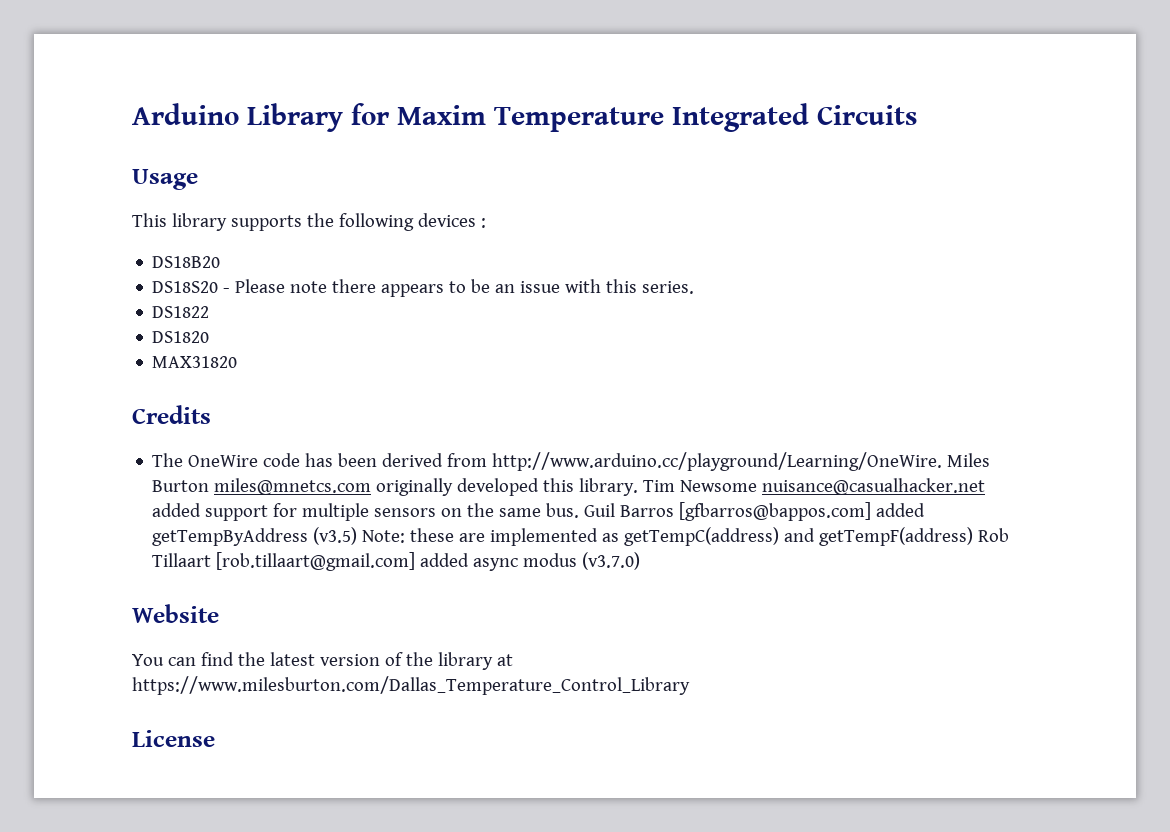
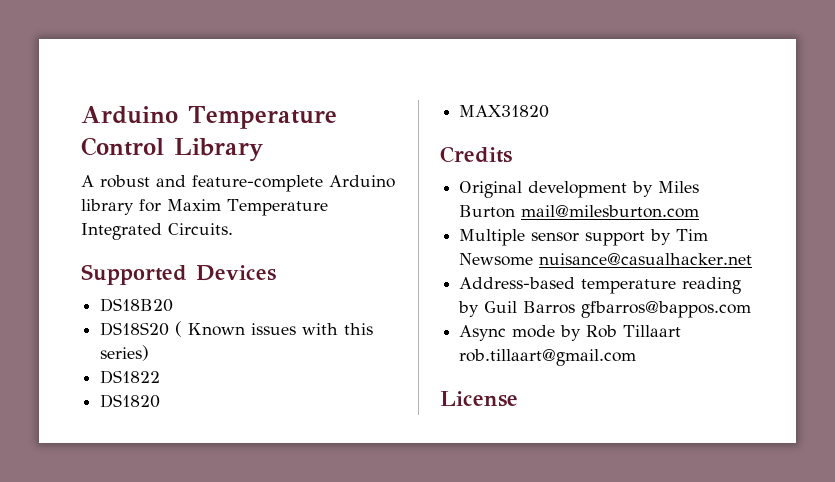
[132,103,239,125] Arduino -> [81,106,337,129] [81,137,164,156] Arduino Temperature Control
[351,103,917,132] [132,169,198,190] [132,213,486,231] [152,256,221,268] [152,279,561,297] for Maxim Temperature Integrated Circuits // Usage // This library supports the following devices : // DS18B20 // DS18S20 - Please note there appears to be an issue -> [81,175,395,192] [81,199,328,216] [81,223,233,240] [81,264,276,285] [100,298,174,312] [100,321,297,337] // A robust and feature-complete Arduino library for Maxim Temperature Integrated Circuits. // Supported Devices // DS18B20 // DS18S20 ( Known issues
[642,281,695,294] series. -> [100,345,150,361] series)
[152,452,991,471] [152,478,986,496] [152,502,926,521] [152,527,1010,546] [152,552,641,571] [132,604,219,623] [132,652,513,670] [132,676,690,695] The OneWire code has been derived from http://www.arduino.cc/playground/Learning/OneWire. Miles Burton miles@mnetcs.com originally developed this library. Tim Newsome nuisance@casualhacker.net added support for multiple sensors on the same bus. Guil Barros [gfbarros@bappos.com] added getTempByAddress (v3.5) Note: these are implemented as getTempC(address) and getTempF(address) Rob Tillaart [rob.tillaart@gmail.com] added async modus (v3.7.0) // Website // You can find the latest version of the library at https://www.milesburton.com/Dallas_Temperature_Control_Library -> [459,181,700,198] [459,205,700,218] [459,229,709,246] [459,253,753,266] [459,277,742,294] [458,301,752,318] [459,325,682,341] [459,349,637,366] Original development by Miles Burton mail@milesburton.com // Multiple sensor support by Tim Newsome nuisance@casualhacker.net // Address-based temperature reading by Guil Barros gfbarros@bappos.com // Async mode by Rob Tillaart rob.tillaart@gmail.com

